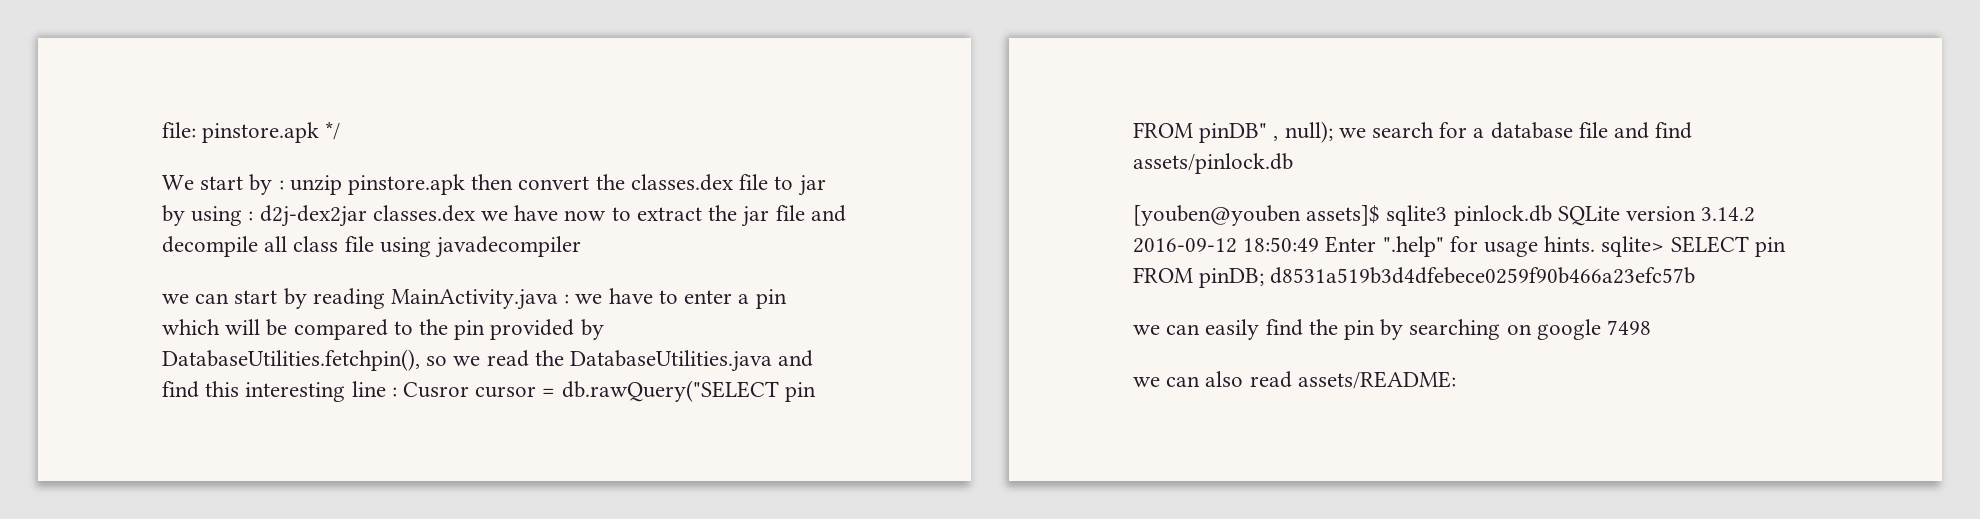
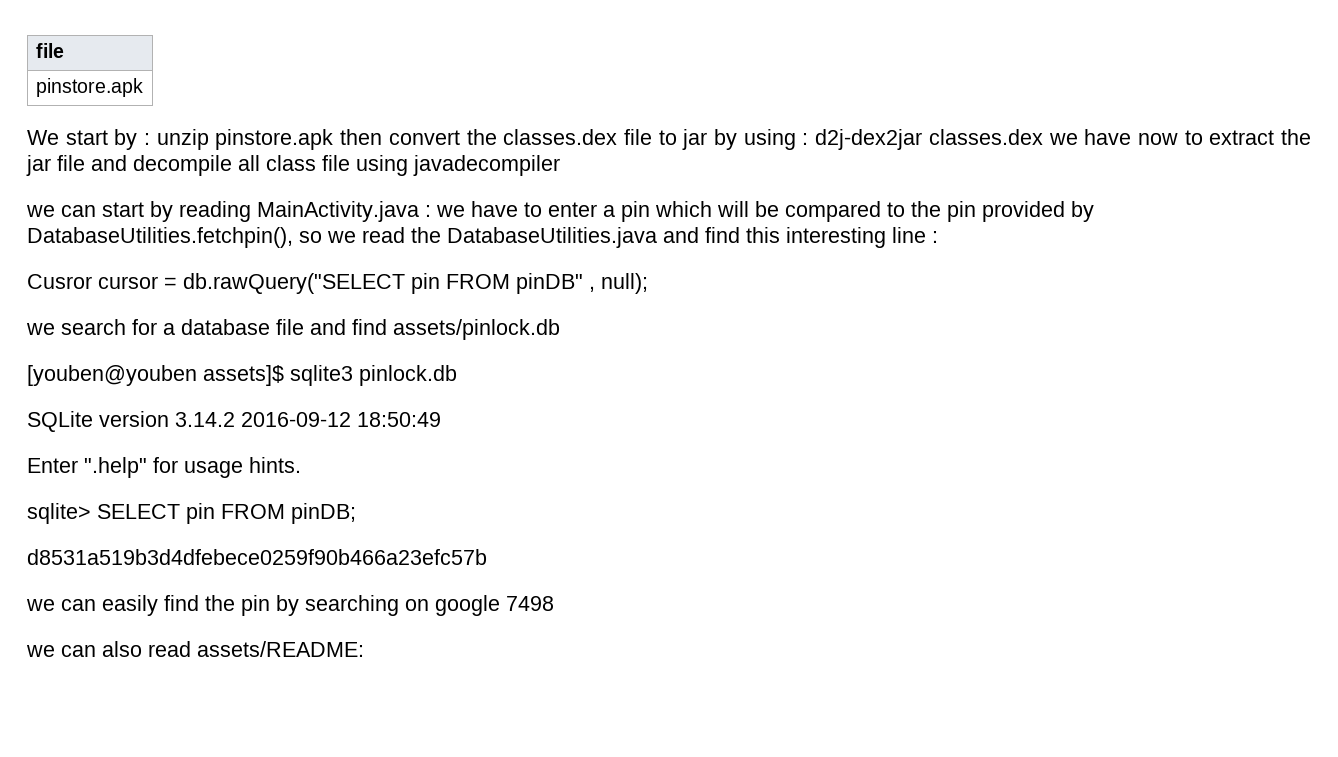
[162,121,341,143] file: pinstore.apk */ -> [35,43,64,58] [35,78,143,97] file // pinstore.apk
(397, 392) none -> (938, 237) //
(1333, 132) none -> (648, 283) //
(1552, 215) none -> (457, 375) //
(1320, 244) none -> (441, 419) //
(1596, 244) none -> (301, 465) //
(1265, 278) none -> (356, 513) //

